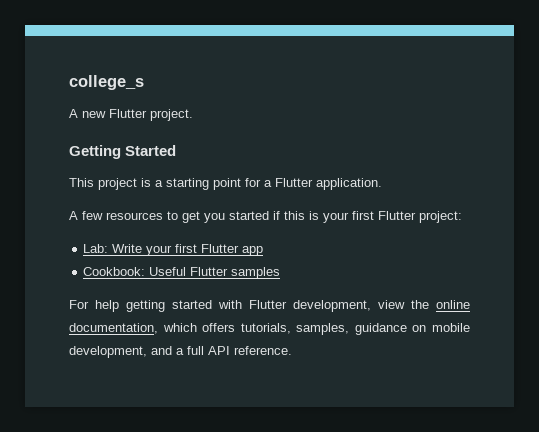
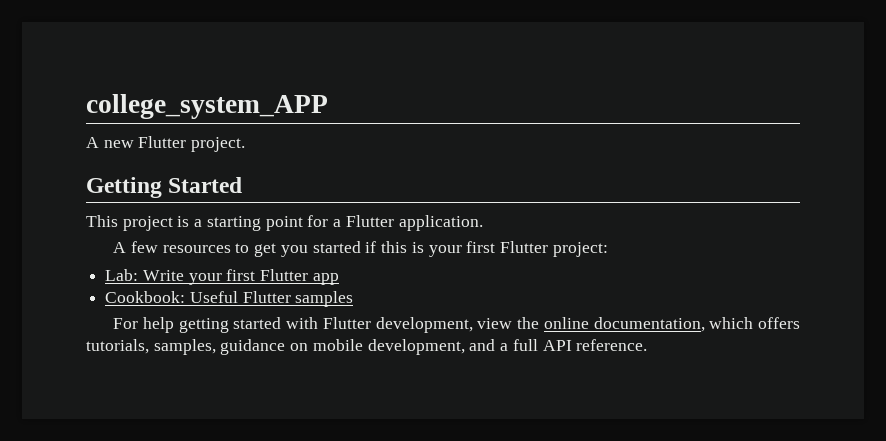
[69,75,144,90] college_s -> [86,94,328,119] college_system_APP

